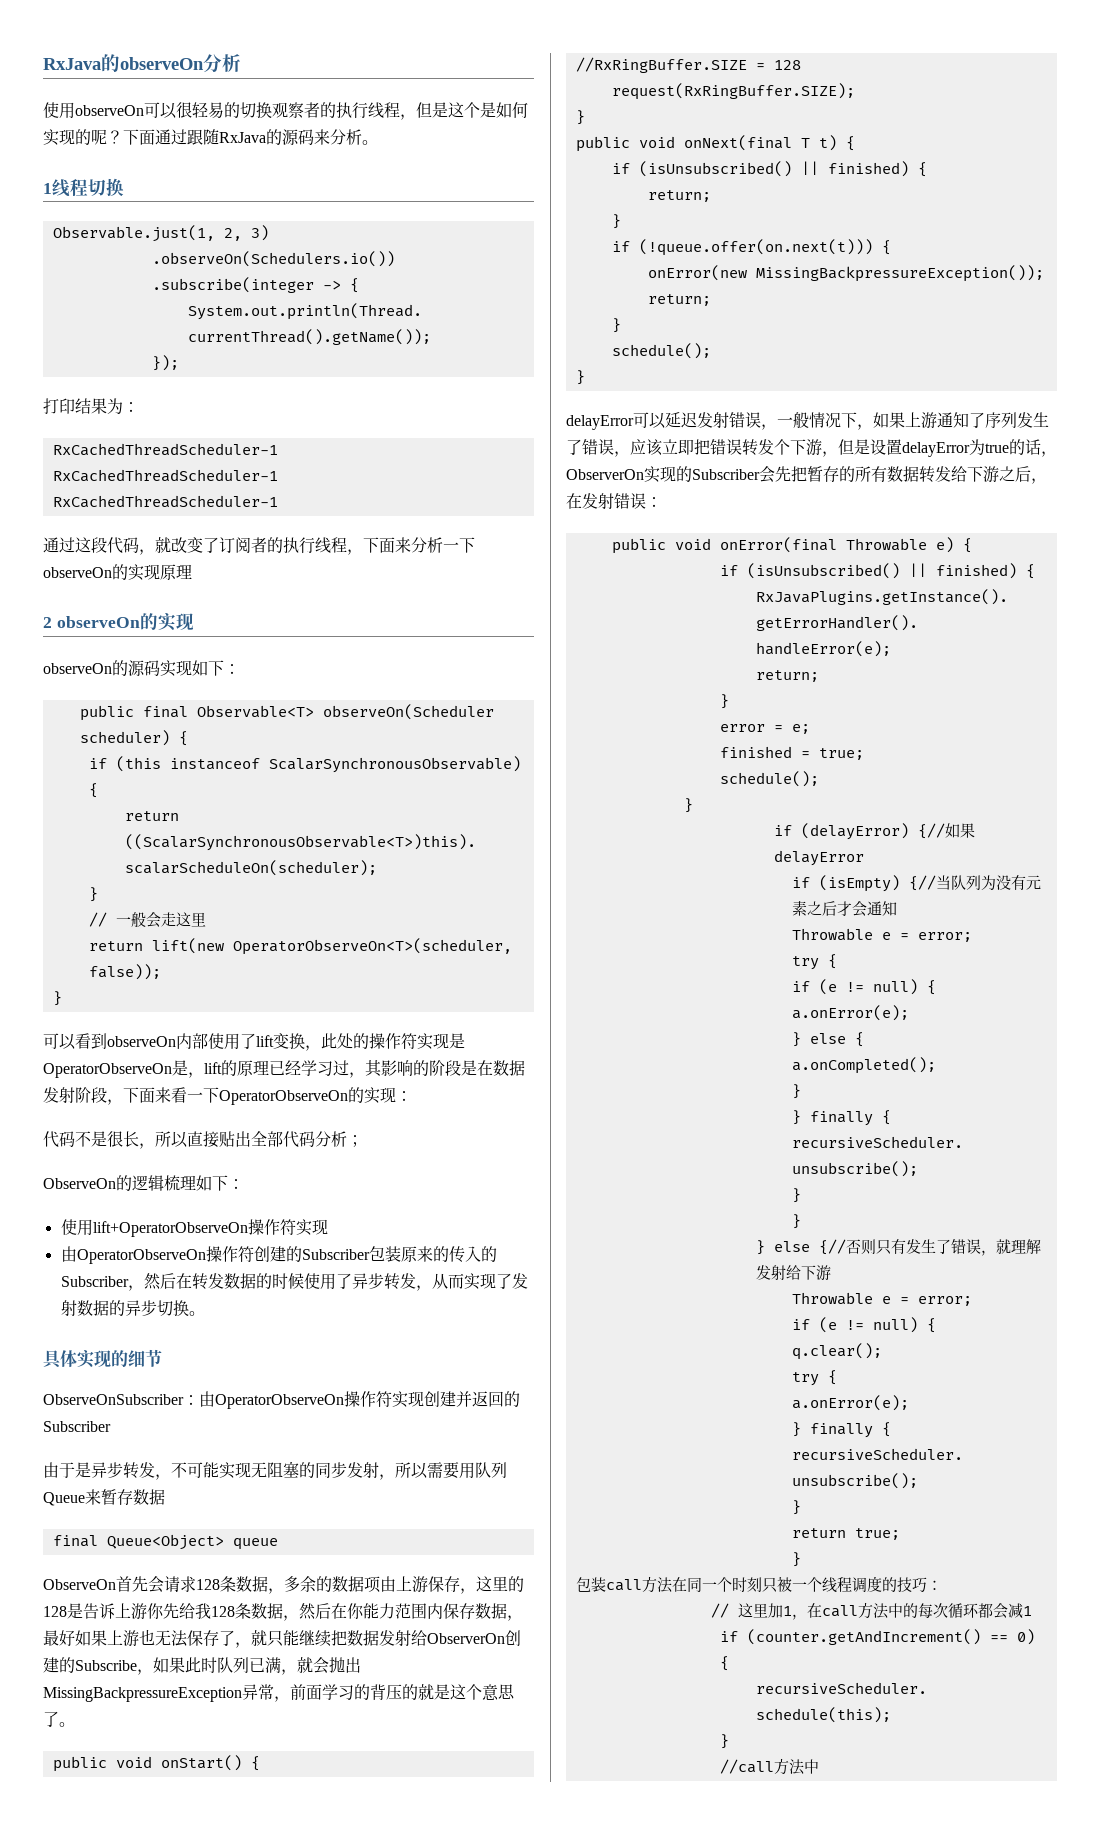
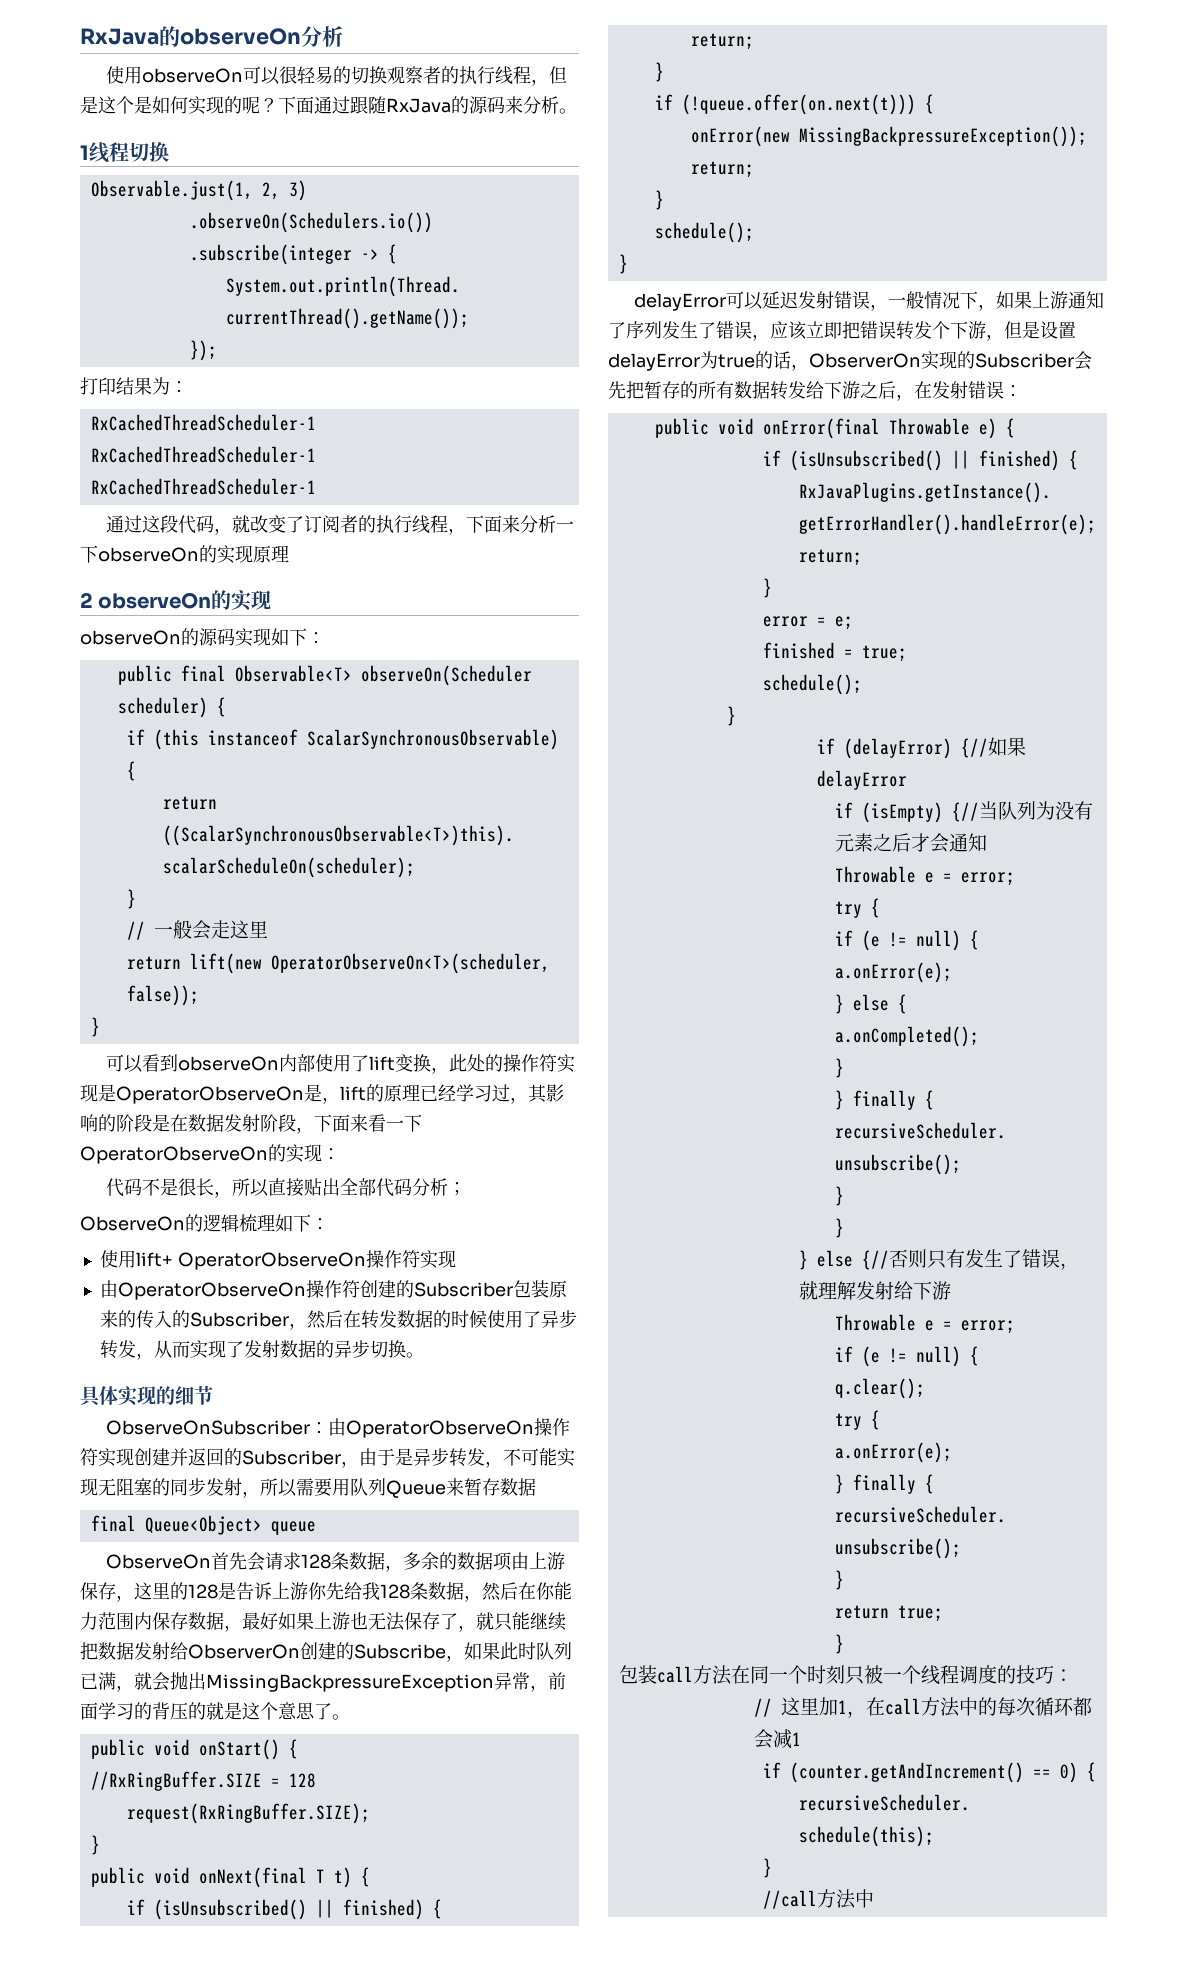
[92,1221,248,1237] lift+OperatorObserveOn -> [135,1252,366,1270] lift+ OperatorObserveOn
(111, 1426) // -> [341,1461,359,1468] ，

